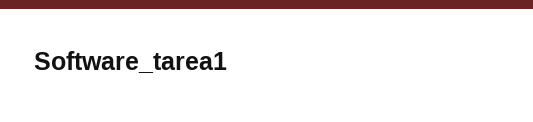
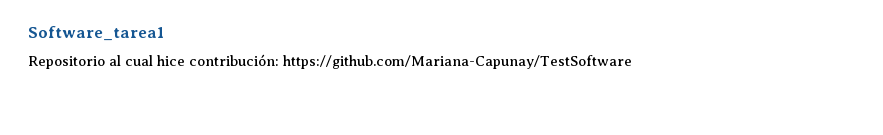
(227, 62) none -> [28,54,632,69] // Repositorio al cual hice contribución: https://github.com/Mariana-Capunay/TestSoftware

